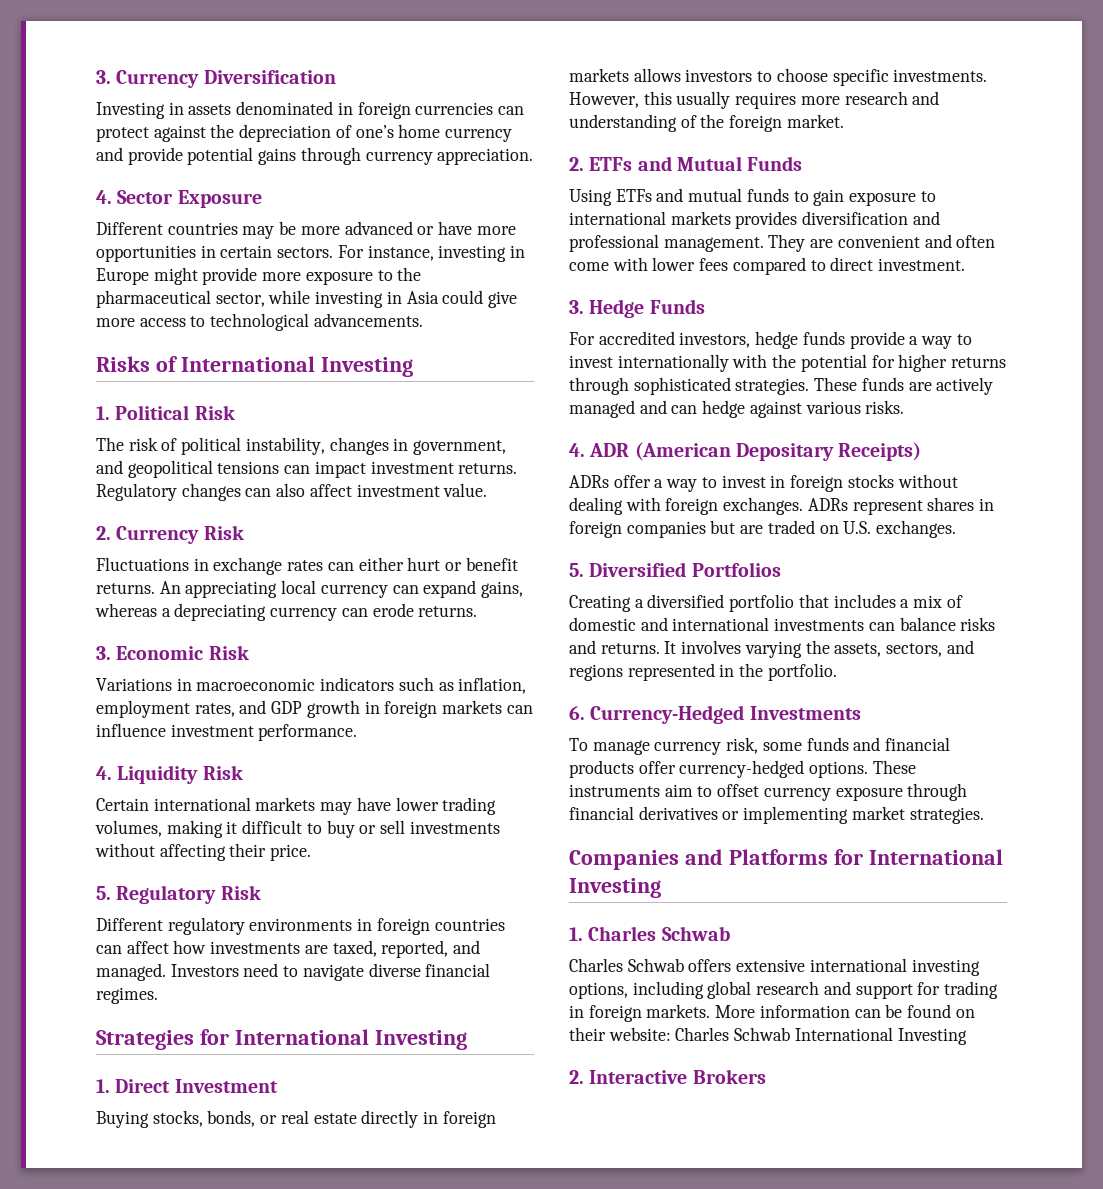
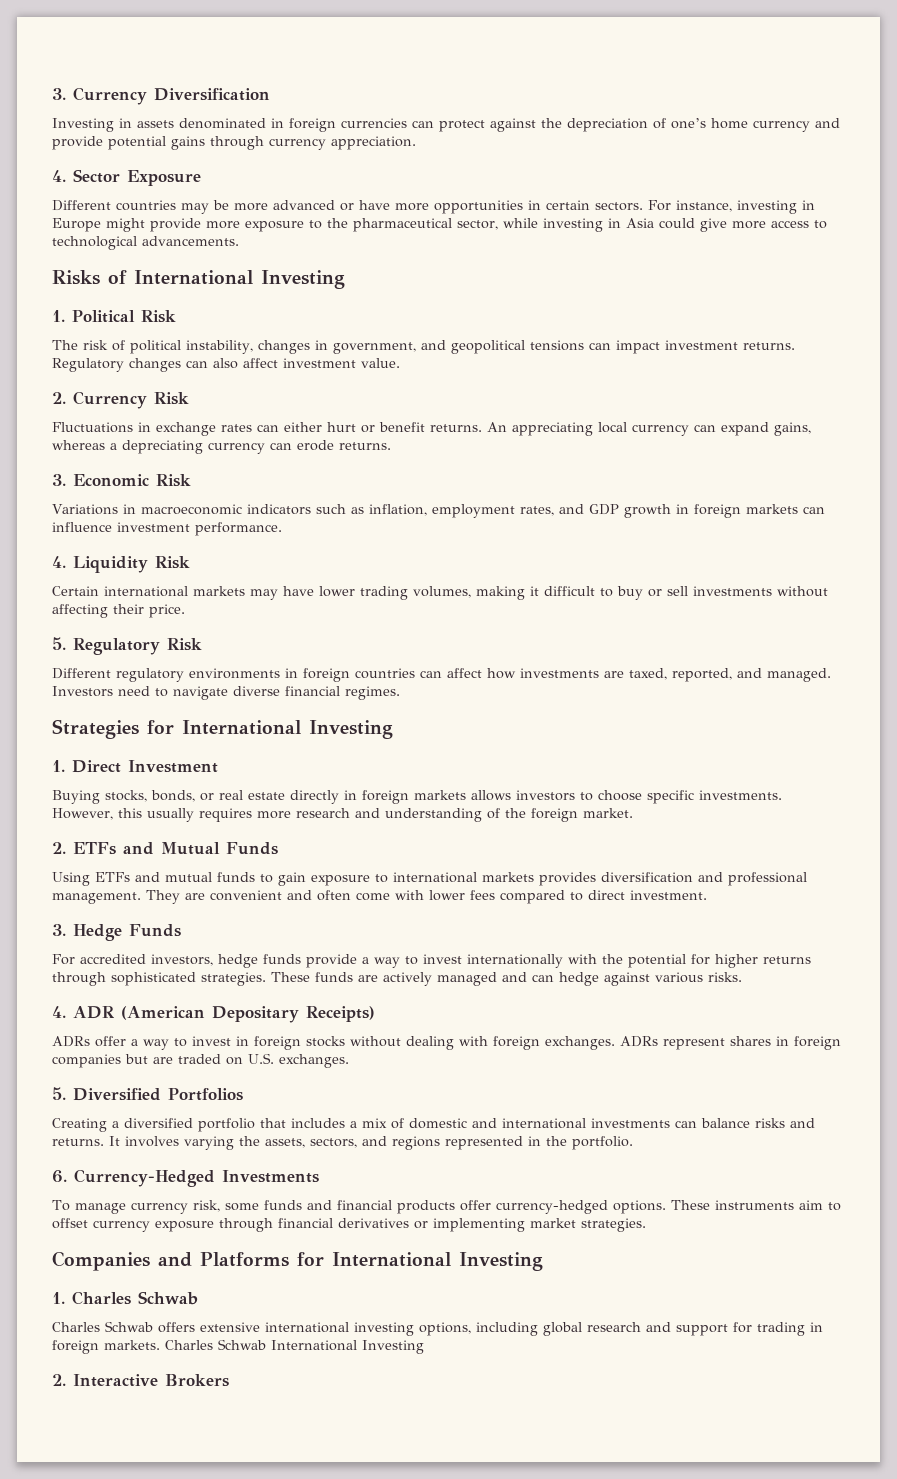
[715,1004,975,1018] [569,1027,671,1041] More information can be found on their website: -> (160, 1345) none

